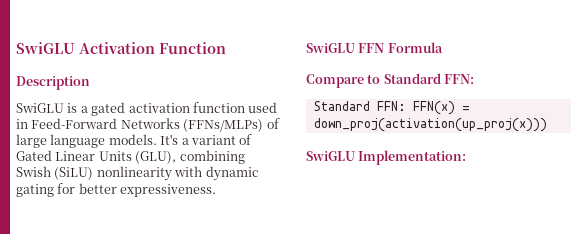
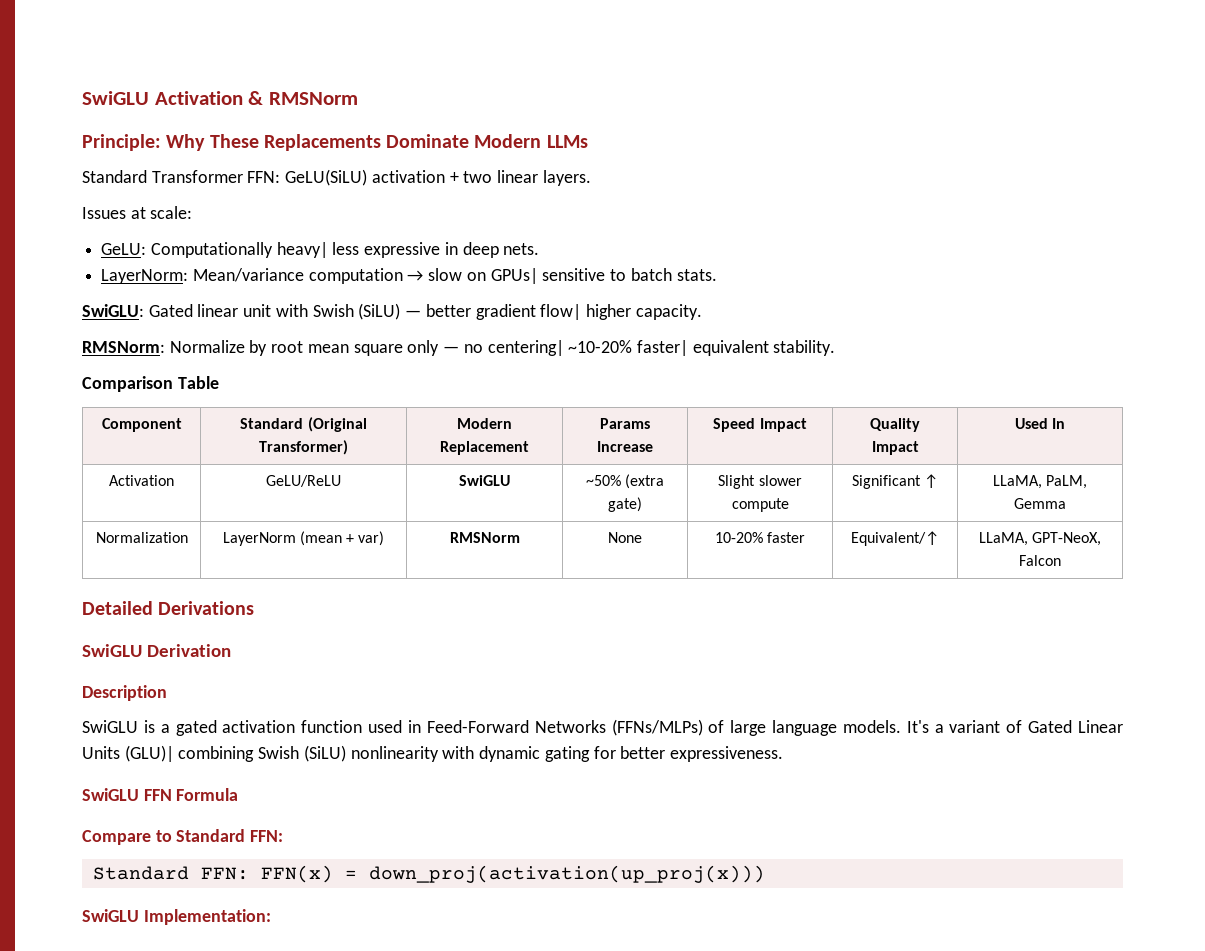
[159,42,226,54] Function -> [248,91,358,105] [82,134,588,151] [82,169,591,186] [82,206,193,219] [101,242,540,258] [101,268,717,284] [82,303,702,320] [82,340,836,356] [82,376,219,392] [101,418,182,432] [240,417,367,432] [259,440,348,455] [457,418,512,429] [440,441,529,455] [600,418,650,429] [597,441,653,452] [713,418,807,432] [870,418,920,432] [871,441,919,455] [1014,418,1066,429] [109,475,174,486] [266,475,341,487] [459,475,510,486] [585,474,665,489] [608,497,642,512] [718,475,802,489] [731,498,789,512] [851,474,939,489] [992,475,1088,489] [1014,498,1066,509] [95,532,188,543] [222,531,385,546] [449,532,520,543] [608,532,642,543] [714,532,806,543] [851,531,939,546] [978,532,1102,546] [1019,555,1061,566] [82,601,255,615] [82,644,231,657] & RMSNorm // Principle: Why These Replacements Dominate Modern LLMs // Standard Transformer FFN: GeLU(SiLU) activation + two linear layers. // Issues at scale: // GeLU: Computationally heavy| less expressive in deep nets. // LayerNorm: Mean/variance computation → slow on GPUs| sensitive to batch stats. // SwiGLU: Gated linear unit with Swish (SiLU) — better gradient flow| higher capacity. // RMSNorm: Normalize by root mean square only — no centering| ~10-20% faster| equivalent stability. // Comparison Table // Component | Standard (Original Transformer) | Modern Replacement | Params Increase | Speed Impact | Quality Impact | Used In // Activation | GeLU/ReLU | SwiGLU | ~50% (extra gate) | Slight slower compute | Significant ↑ | LLaMA, PaLM, Gemma // Normalization | LayerNorm (mean + var) | RMSNorm | None | 10-20% faster | Equivalent/↑ | LLaMA, GPT-NeoX, Falcon // Detailed Derivations // SwiGLU Derivation
[135,151,177,164] (GLU), -> [124,745,174,762] (GLU)|

